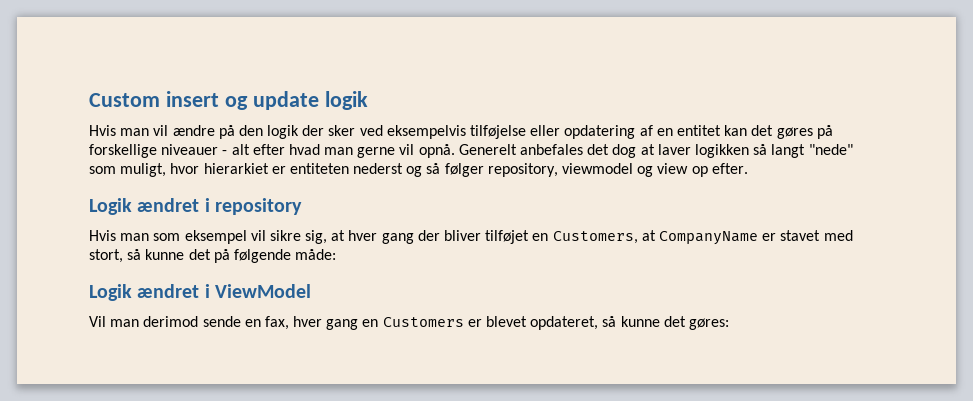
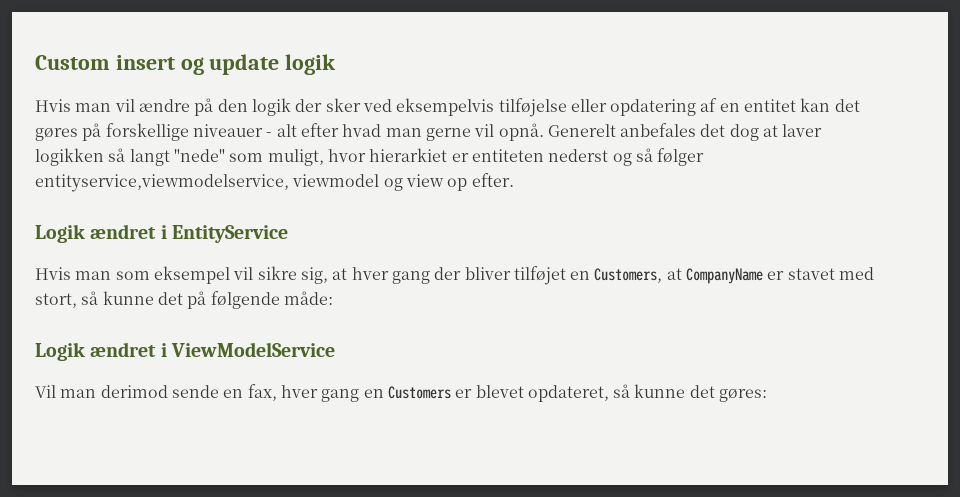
[487,163,558,177] repository, -> [35,174,289,192] entityservice,viewmodelservice,
[214,198,302,215] repository -> [172,225,289,243] EntityService
[214,284,311,298] ViewModel -> [171,342,336,357] ViewModelService

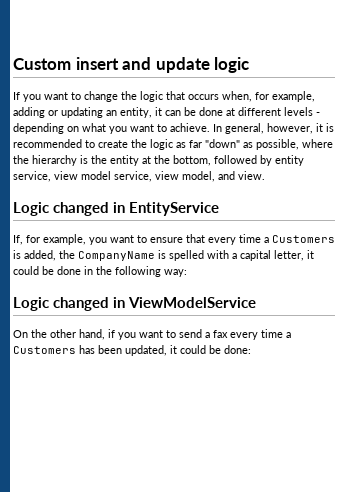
[180,54,337,75] [35,98,860,117] [35,123,823,141] [35,148,705,166] [35,173,514,192] [35,224,289,243] [35,266,875,285] [35,291,333,309] [35,342,336,361] [35,384,768,402] og update logik // Hvis man vil ændre på den logik der sker ved eksempelvis tilføjelse eller opdatering af en entitet kan det gøres på forskellige niveauer - alt efter hvad man gerne vil opnå. Generelt anbefales det dog at laver logikken så langt "nede" som muligt, hvor hierarkiet er entiteten nederst og så følger entityservice,viewmodelservice, viewmodel og view op efter. // Logik ændret i EntityService // Hvis man som eksempel vil sikre sig, at hver gang der bliver tilføjet en Customers, at CompanyName er stavet med stort, så kunne det på følgende måde: // Logik ændret i ViewModelService // Vil man derimod sende en fax, hver gang en Customers er blevet opdateret, så kunne det gøres: -> [122,57,250,73] [13,91,315,102] [13,107,320,118] [13,123,334,134] [13,139,333,150] [13,155,304,166] [13,171,265,182] [13,202,220,216] [13,234,335,245] [13,250,314,261] [13,266,187,277] [13,297,257,311] [13,329,291,340] [13,345,251,356] and update logic // If you want to change the logic that occurs when, for example, adding or updating an entity, it can be done at different levels - depending on what you want to achieve. In general, however, it is recommended to create the logic as far "down" as possible, where the hierarchy is the entity at the bottom, followed by entity service, view model service, view model, and view. // Logic changed in EntityService // If, for example, you want to ensure that every time a Customers is added, the CompanyName is spelled with a capital letter, it could be done in the following way: // Logic changed in ViewModelService // On the other hand, if you want to send a fax every time a Customers has been updated, it could be done:

